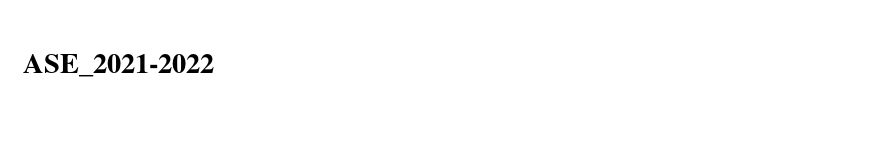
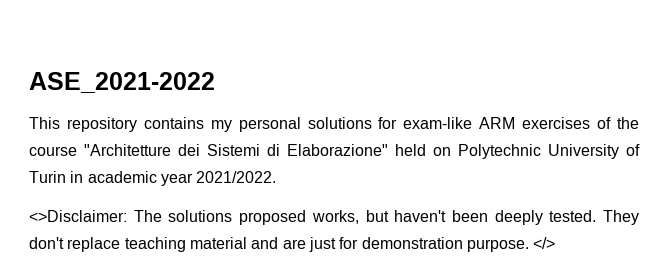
(214, 65) none -> [29,117,639,132] [29,144,640,159] [29,171,277,186] [29,210,639,225] [29,237,556,252] // This repository contains my personal solutions for exam-like ARM exercises of the course "Architetture dei Sistemi di Elaborazione" held on Polytechnic University of Turin in academic year 2021/2022. // <>Disclaimer: The solutions proposed works, but haven't been deeply tested. They don't replace teaching material and are just for demonstration purpose. </>

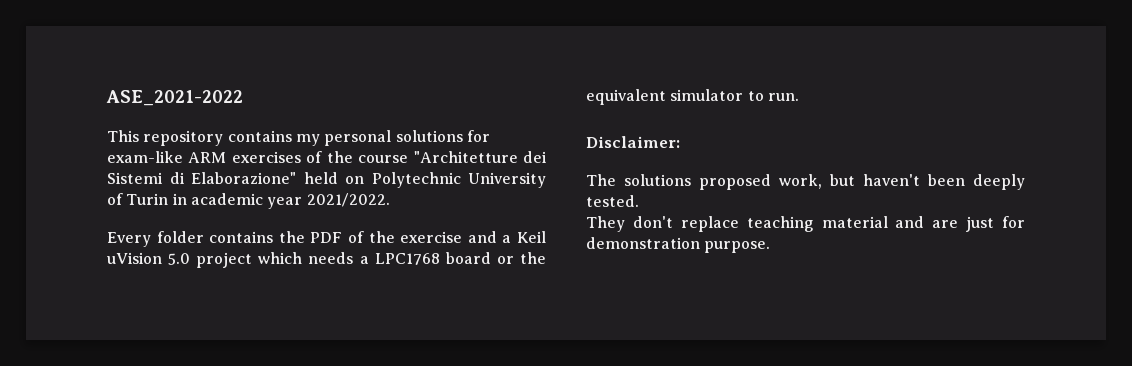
[29,210,127,222] <>Disclaimer: -> [107,231,546,247] [107,252,546,268] [586,89,799,105] [586,136,680,148] Every folder contains the PDF of the exercise and a Keil uVision 5.0 project which needs a LPC1768 board or the equivalent simulator to run. // Disclaimer: //
[311,210,359,224] works, -> [779,174,822,189] work,
(597, 216) none -> (639, 201) //
[533,237,556,249] </> -> (771, 247) none

